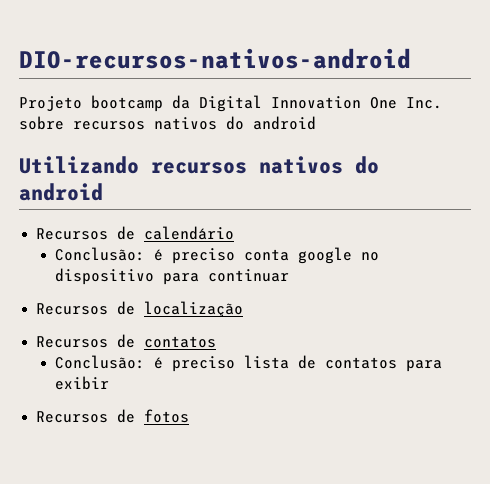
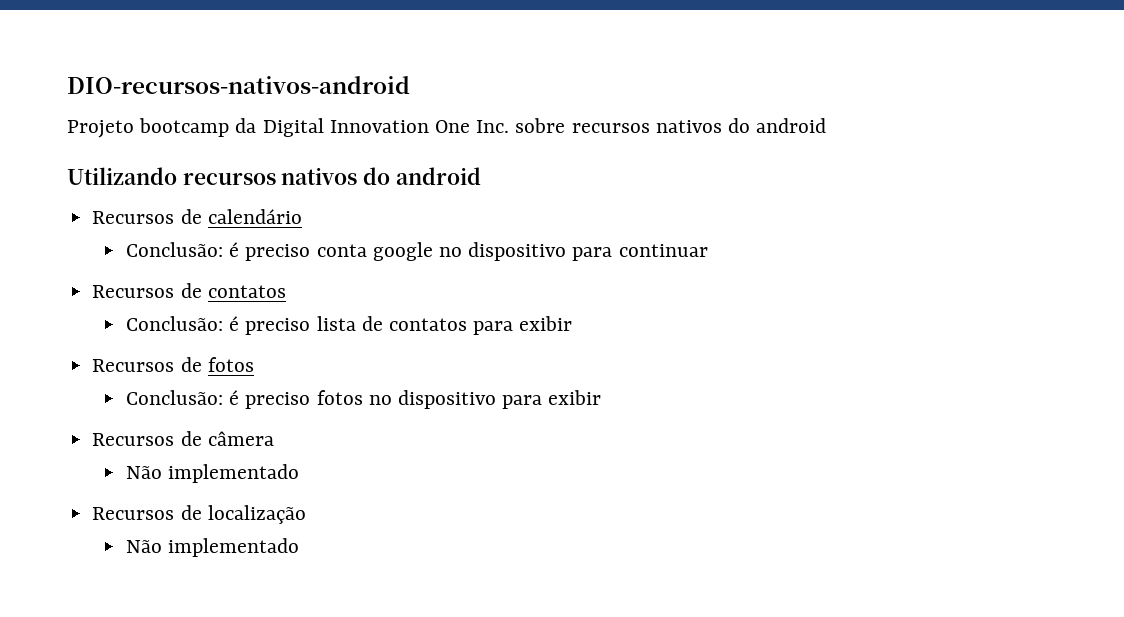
[36,301,244,318] // Recursos de localização -> (708, 250) none
(190, 416) none -> [125,390,602,409] [92,431,274,446] [125,464,300,483] [92,505,306,524] [125,538,300,557] // Conclusão: é preciso fotos no dispositivo para exibir // Recursos de câmera // Não implementado // Recursos de localização // Não implementado

